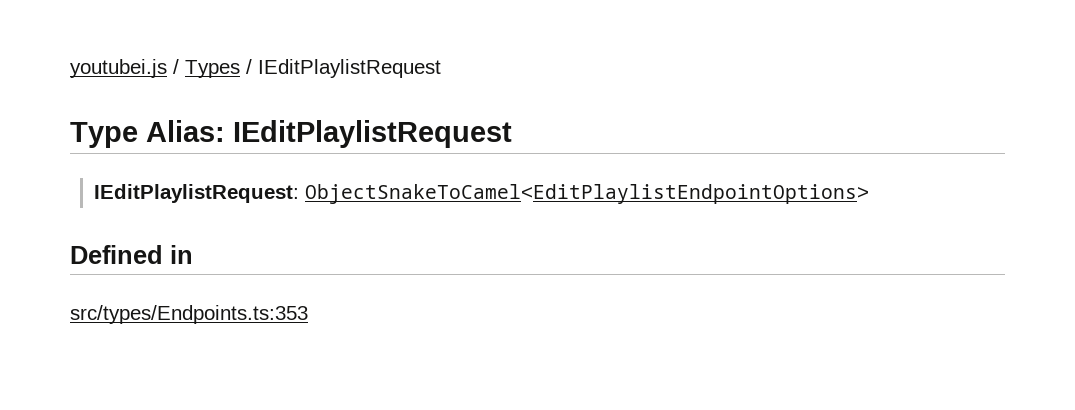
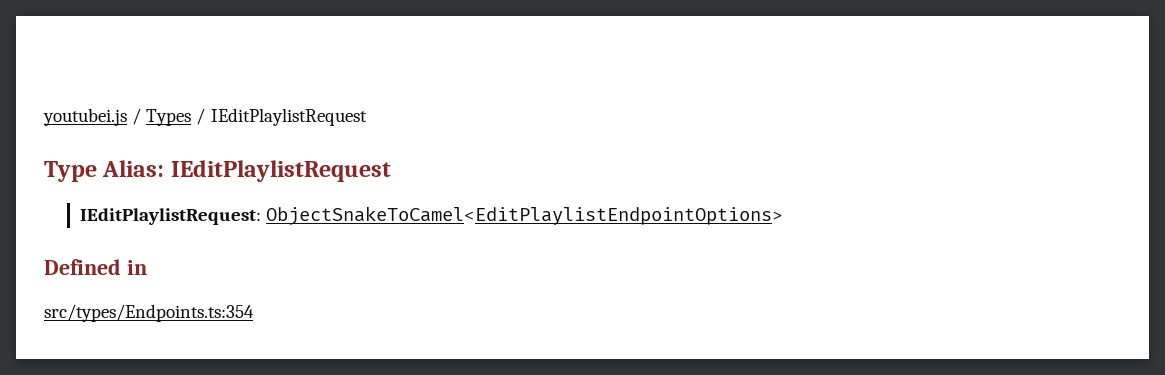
[70,305,308,324] src/types/Endpoints.ts:353 -> [44,304,254,322] src/types/Endpoints.ts:354

